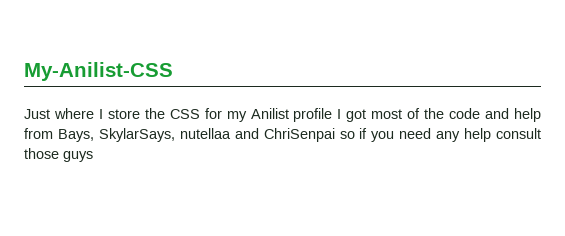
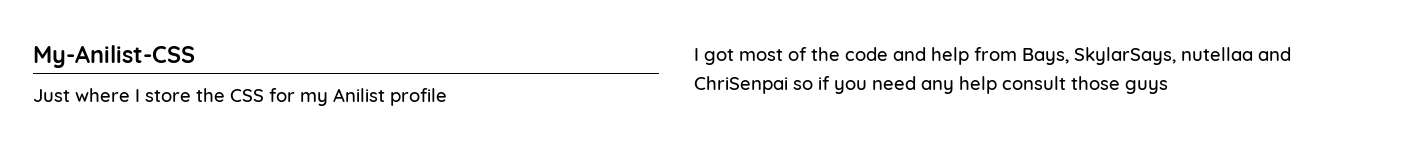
(333, 115) none -> (447, 97) //

